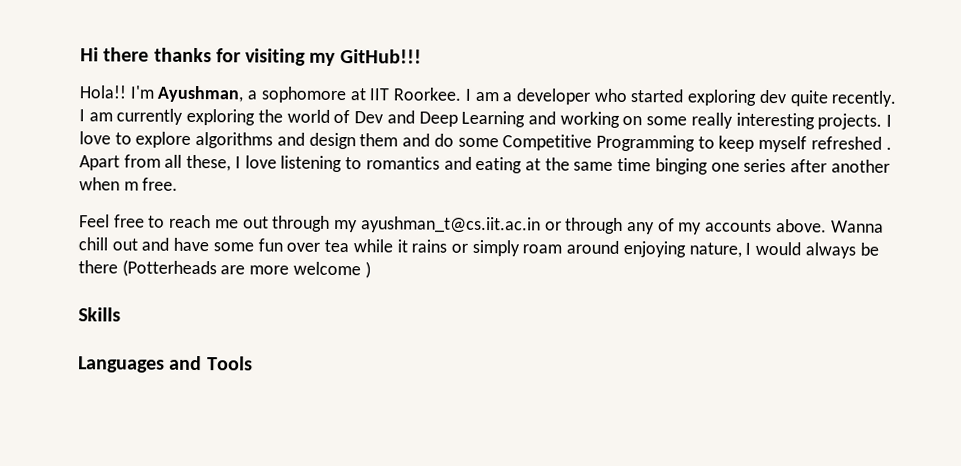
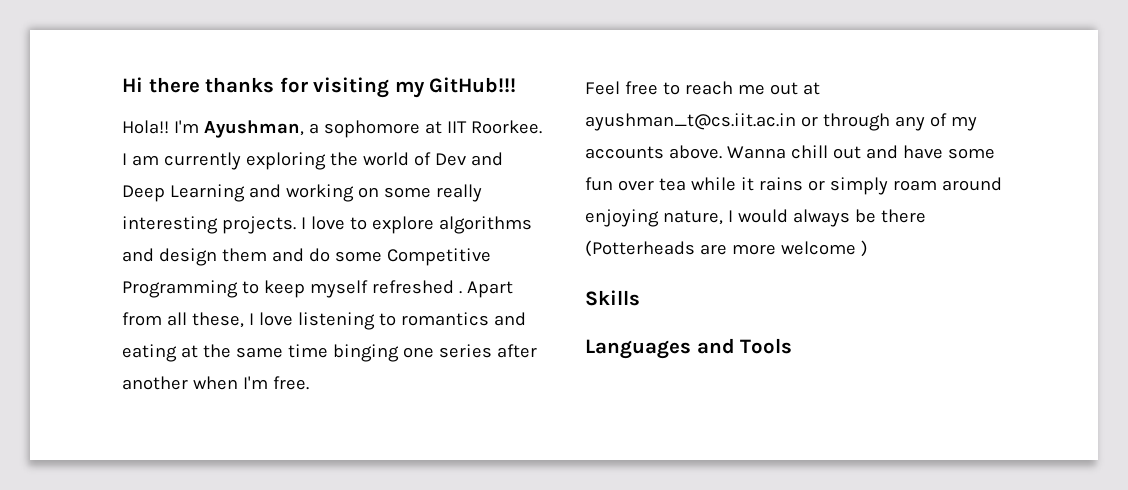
[502,88,898,107] [79,109,113,122] a developer who started exploring dev quite recently. I am -> (159, 160) none
[123,181,139,191] m -> [242,376,268,389] I'm
[272,215,359,233] through my -> [802,82,820,95] at

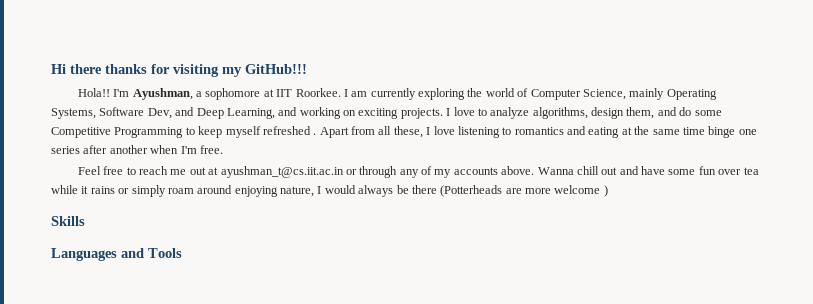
[434,153,466,166] Dev -> [530,88,717,100] [51,107,172,119] Computer Science, mainly Operating Systems, Software Dev,
[169,184,245,202] Learning -> [226,108,275,119] Learning,
[383,184,482,202] [122,216,218,234] some really interesting -> [358,108,399,119] exciting
[371,216,532,234] [122,248,267,266] explore algorithms and design them -> [490,107,655,119] analyze algorithms, design them,
[332,344,399,362] binging -> [708,126,736,138] binge

